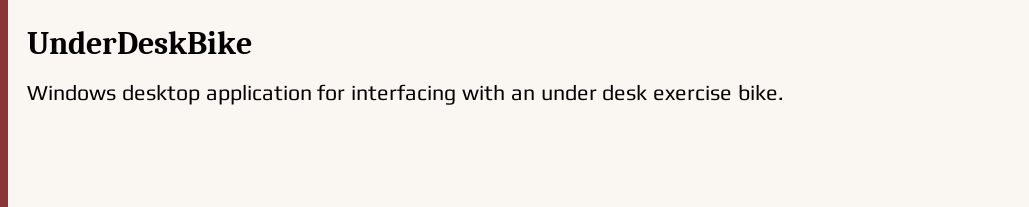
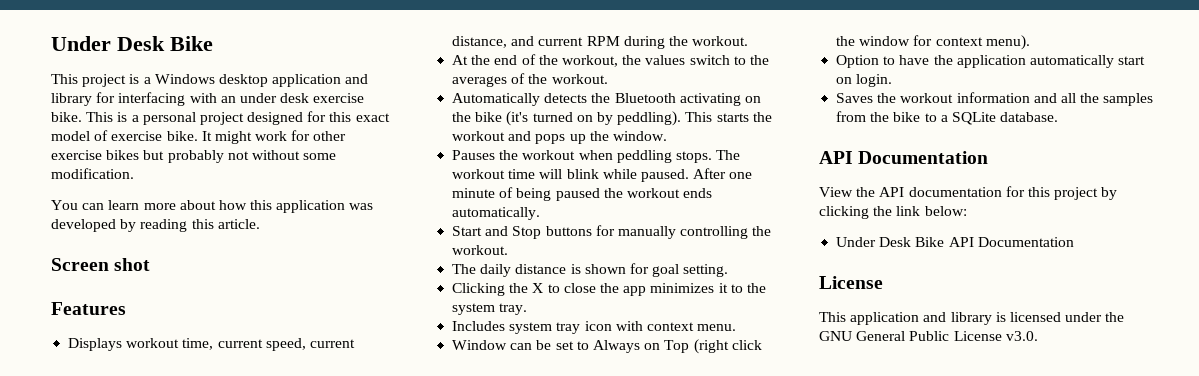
[27,31,252,54] UnderDeskBike // -> [51,36,213,51] [51,74,151,87] Under Desk Bike // This project is a
(312, 94) none -> [345,74,369,84] [51,93,92,106] and library
(785, 92) none -> [86,111,390,125] [51,130,347,144] [51,150,337,163] [51,168,134,179] [51,200,374,213] [51,219,260,232] [51,258,151,271] [51,302,126,315] [68,338,355,351] [452,36,749,49] [452,54,769,67] [452,73,608,87] [452,93,761,106] [452,111,772,126] [452,131,667,144] [452,150,741,163] [452,168,753,182] [452,187,713,201] [452,207,541,220] [452,225,772,239] [452,245,509,255] [452,263,729,277] [452,283,766,296] [452,303,528,315] [452,321,737,334] [452,339,762,354] [836,35,1030,50] [836,55,1146,68] [836,74,893,87] [836,92,1154,106] [836,111,1059,125] [819,151,989,164] [819,186,1118,200] [819,206,967,219] [836,237,1074,247] [819,276,883,289] [819,312,1125,325] [819,331,1038,341] This is a personal project designed for this exact model of exercise bike. It might work for other exercise bikes but probably not without some modification. // You can learn more about how this application was developed by reading this article. // Screen shot // Features // Displays workout time, current speed, current distance, and current RPM during the workout. // At the end of the workout, the values switch to the averages of the workout. // Automatically detects the Bluetooth activating on the bike (it's turned on by peddling). This starts the workout and pops up the window. // Pauses the workout when peddling stops. The workout time will blink while paused. After one minute of being paused the workout ends automatically. // Start and Stop buttons for manually controlling the workout. // The daily distance is shown for goal setting. // Clicking the X to close the app minimizes it to the system tray. // Includes system tray icon with context menu. // Window can be set to Always on Top (right click the window for context menu). // Option to have the application automatically start on login. // Saves the workout information and all the samples from the bike to a SQLite database. // API Documentation // View the API documentation for this project by clicking the link below: // Under Desk Bike API Documentation // License // This application and library is licensed under the GNU General Public License v3.0.

